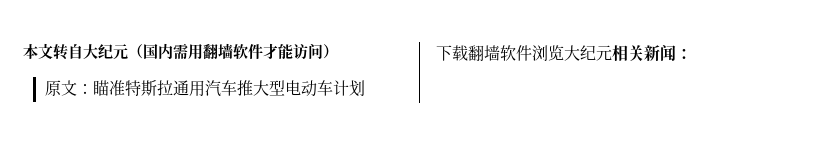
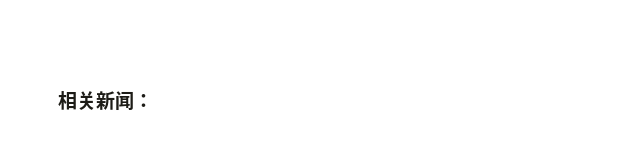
[23,43,338,60] [44,80,365,97] [436,45,612,61] 本文转自大纪元（国内需用翻墙软件才能访问） // 原文：瞄准特斯拉通用汽车推大型电动车计划 // 下载翻墙软件浏览大纪元 -> (58, 100) none

